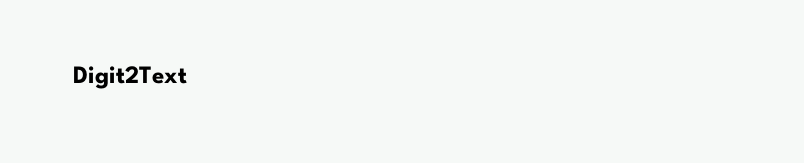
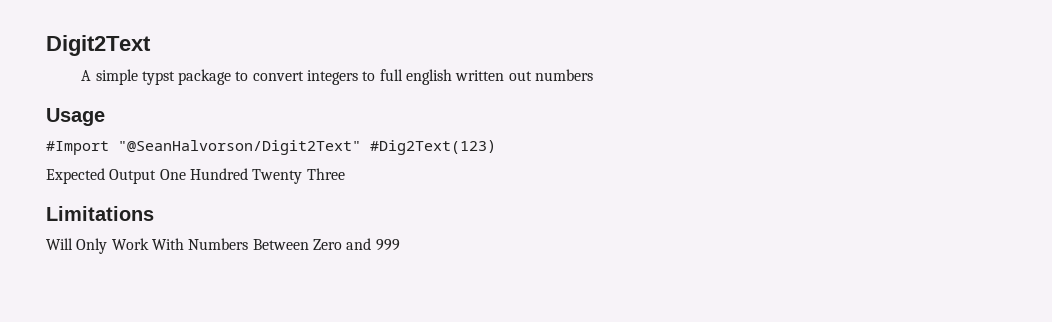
(187, 77) none -> [81,69,594,85] [46,108,105,126] [46,140,496,155] [46,168,345,184] [46,206,154,221] [46,238,400,254] // A simple typst package to convert integers to full english written out numbers // Usage // #Import "@SeanHalvorson/Digit2Text" #Dig2Text(123) // Expected Output One Hundred Twenty Three // Limitations // Will Only Work With Numbers Between Zero and 999

